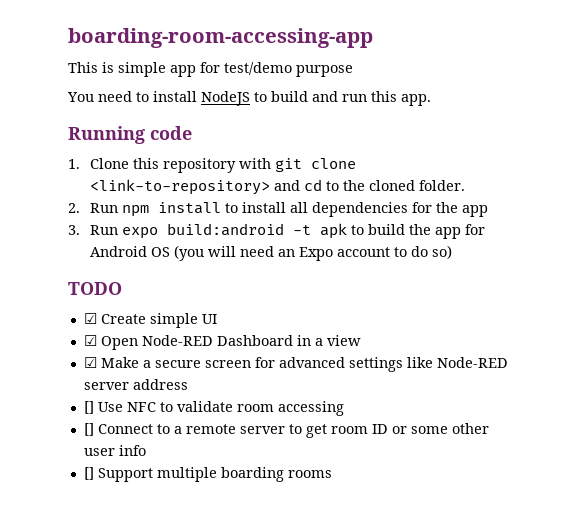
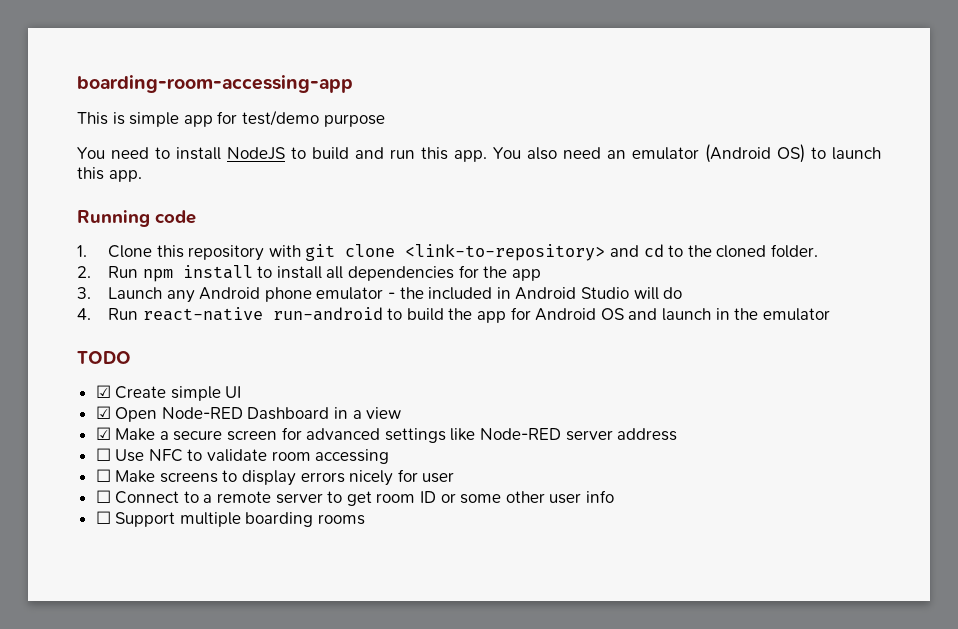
(431, 100) none -> [493,144,881,163] [77,167,142,182] You also need an emulator (Android OS) to launch this app.
[90,223,348,239] Run expo build:android -t apk -> [108,287,683,303] [77,307,383,321] Launch any Android phone emulator - the included in Android Studio will do // 4. Run react-native run-android
[174,245,453,261] (you will need an Expo account to do so) -> [628,308,830,321] and launch in the emulator
[83,401,94,414] [] -> [95,448,111,461] ☐
[83,423,94,436] [] -> [95,469,455,486] [95,490,111,503] ☐ Make screens to display errors nicely for user // ☐
[83,467,94,480] [] -> [95,511,111,524] ☐

